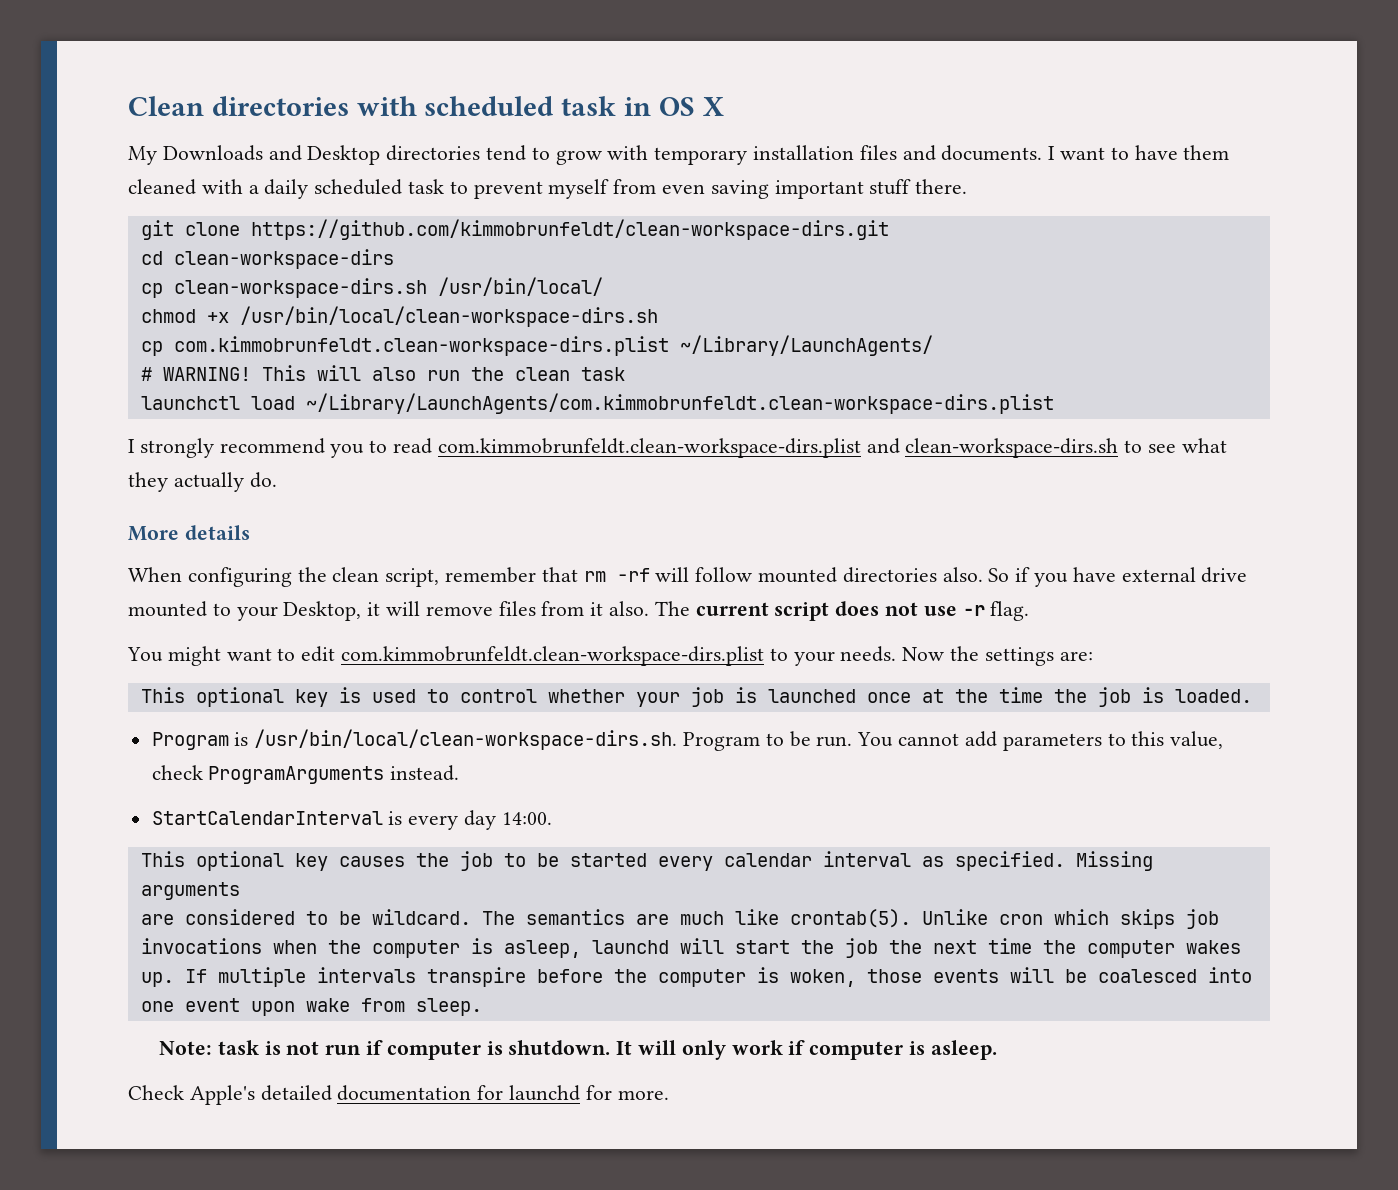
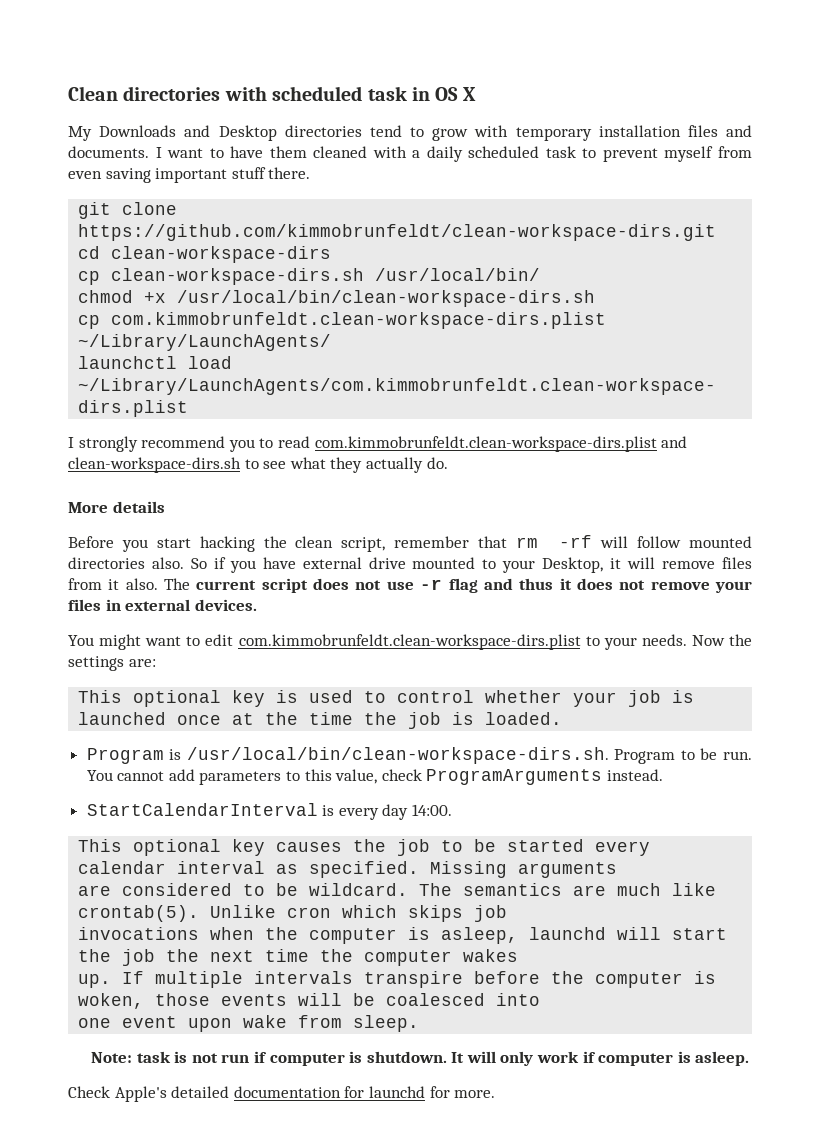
[437,277,603,296] /usr/bin/local/ -> [375,268,541,281] /usr/local/bin/
[239,306,658,327] /usr/bin/local/clean-workspace-dirs.sh -> [177,290,596,307] /usr/local/bin/clean-workspace-dirs.sh
[140,365,625,381] // # WARNING! This will also run the clean task -> (332, 342) none
[128,567,292,587] When configuring -> [68,536,255,552] Before you start hacking
[990,601,1030,621] flag. -> [448,578,753,593] [68,599,257,611] flag and thus it does not remove your files in external devices.
[254,729,678,750] /usr/bin/local/clean-workspace-dirs.sh. -> [186,747,609,764] /usr/local/bin/clean-workspace-dirs.sh.

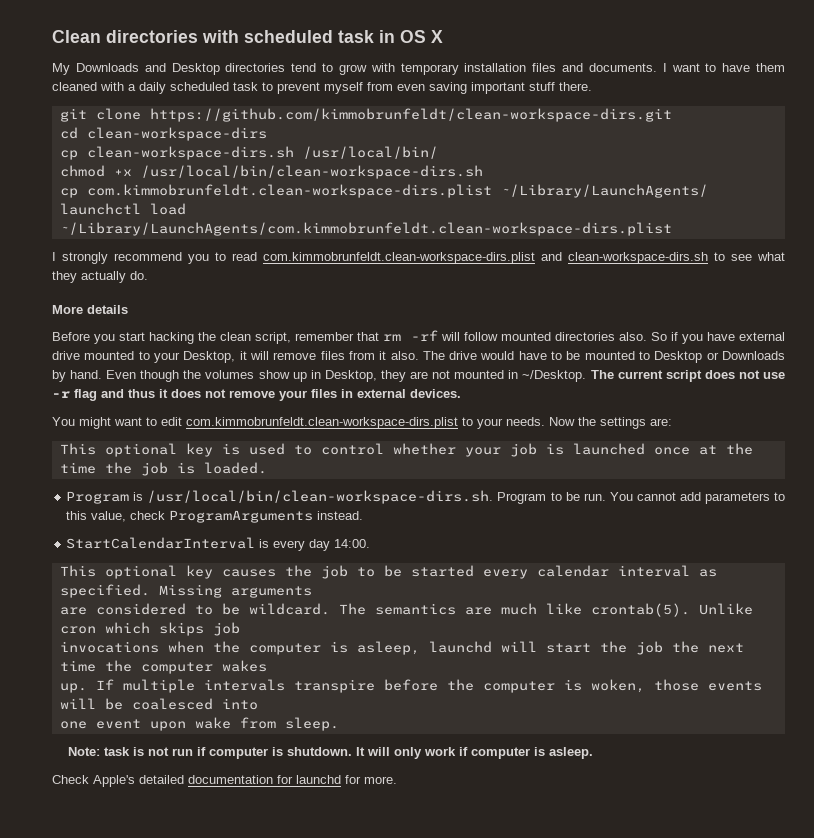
(191, 584) none -> [449,351,786,363] [52,370,614,382] drive would have to be mounted to Desktop or Downloads by hand. Even though the volumes show up in Desktop, they are not mounted in ~/Desktop. The

